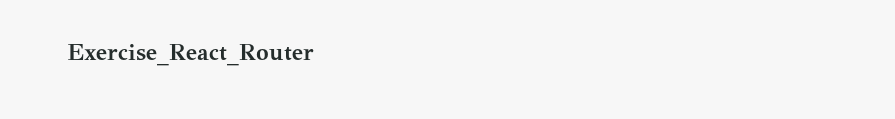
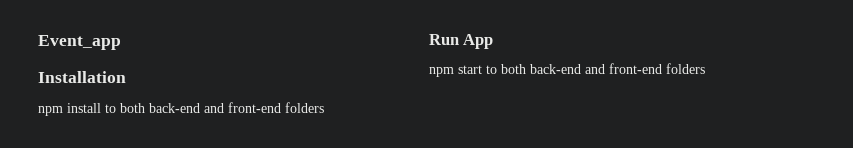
[67,44,314,66] Exercise_React_Router -> [38,35,121,50] [38,71,126,83] [38,102,324,116] [429,34,494,49] [429,63,705,77] Event_app // Installation // npm install to both back-end and front-end folders // Run App // npm start to both back-end and front-end folders

